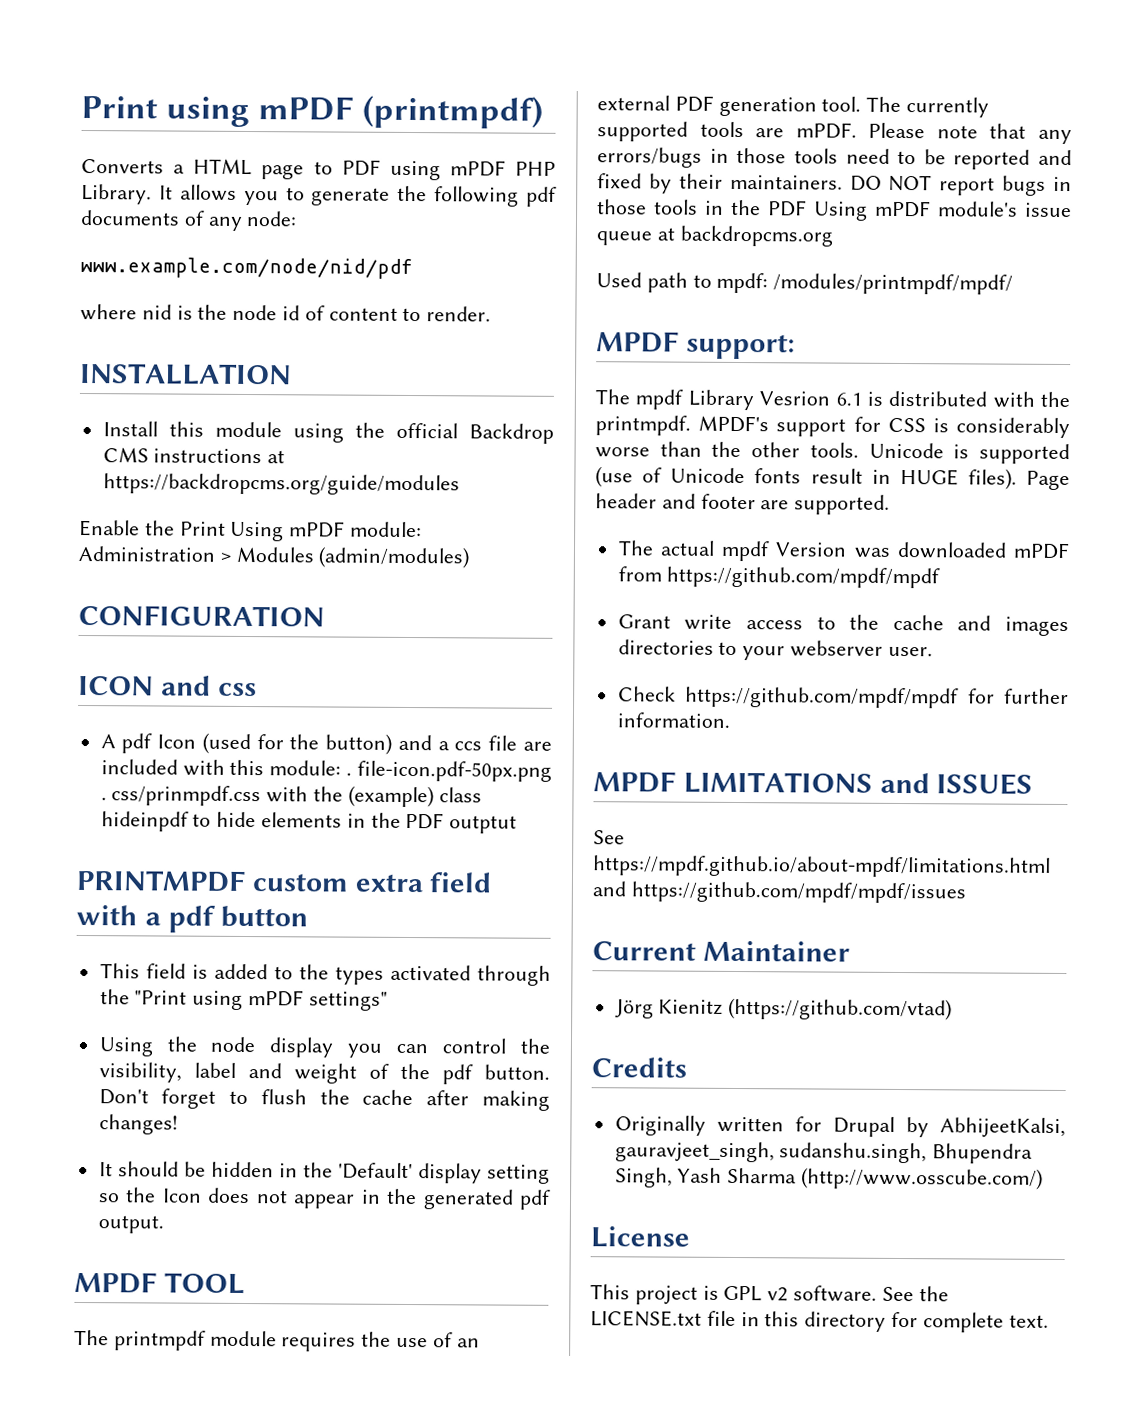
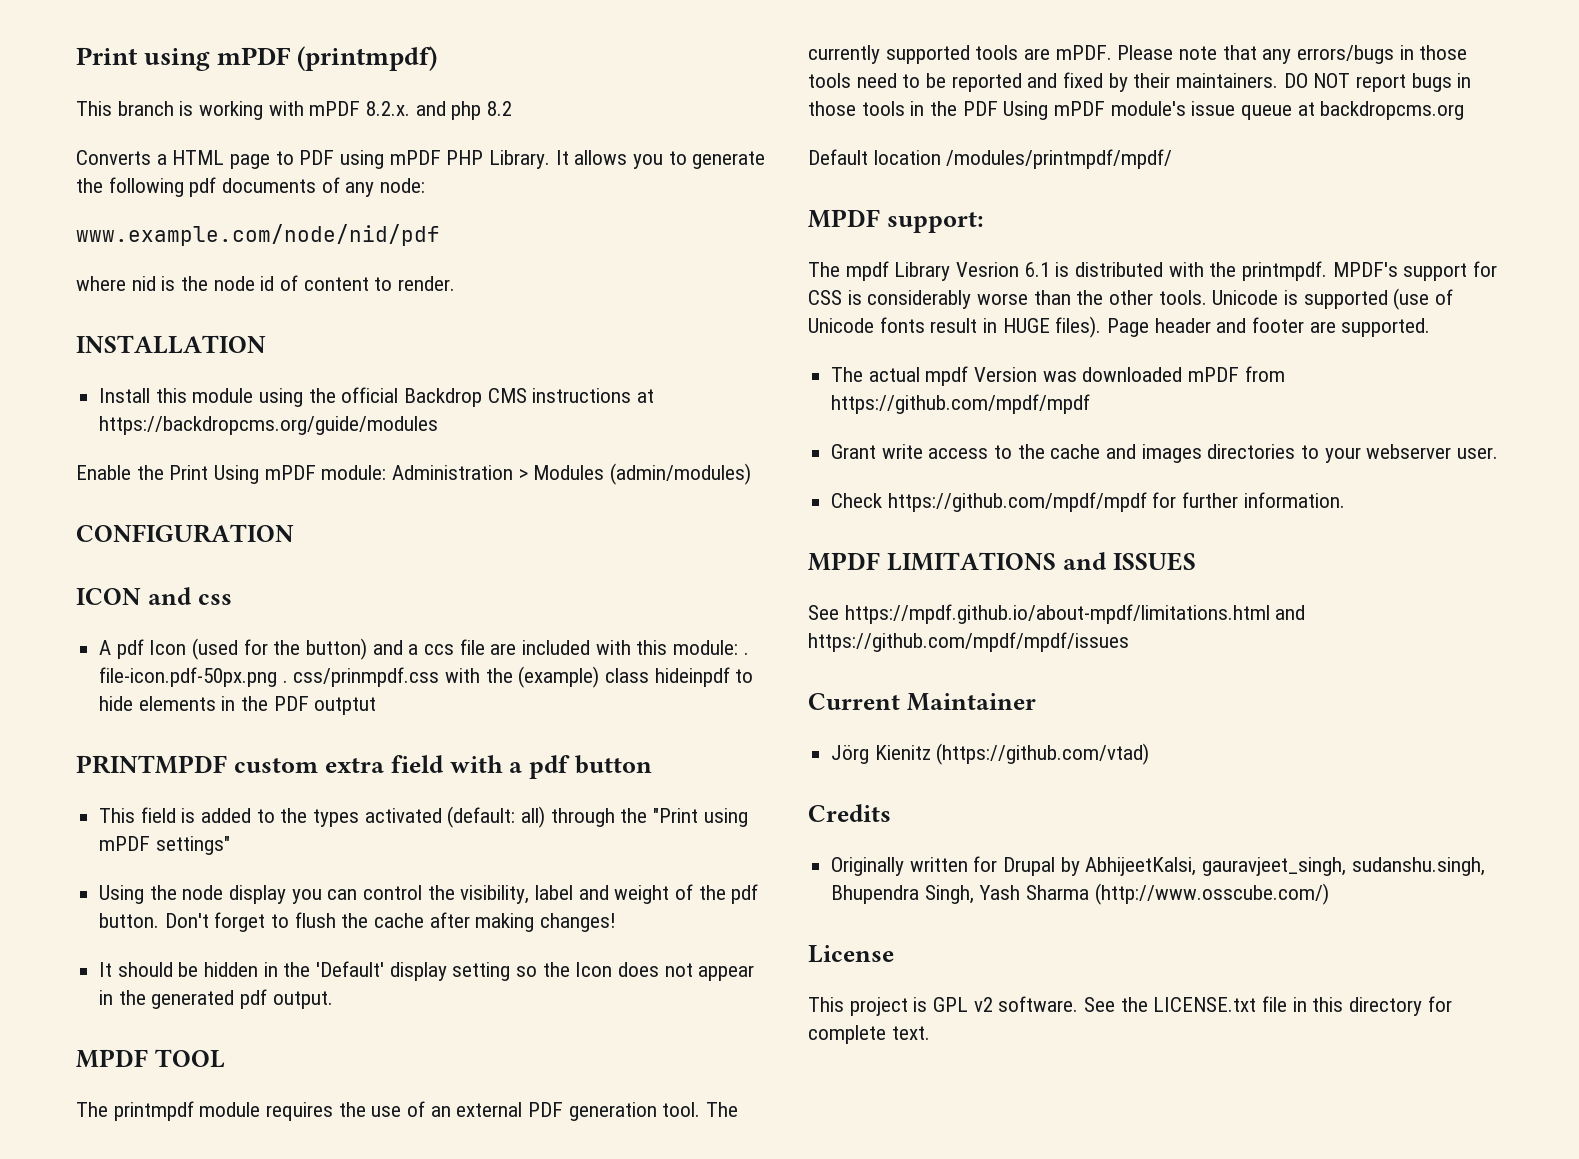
(544, 112) none -> [76,101,513,120] // This branch is working with mPDF 8.2.x. and php 8.2
(471, 972) none -> [447,806,546,828] (default: all)
[596,272,769,294] Used path to mpdf: -> [808,149,941,165] Default location

